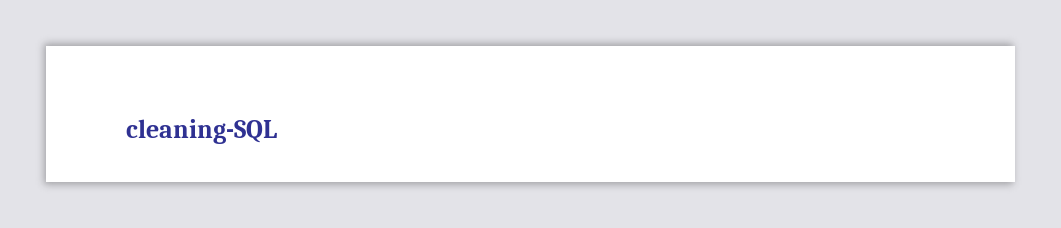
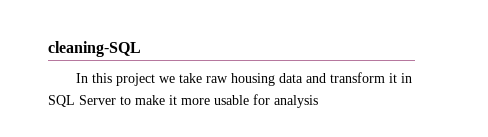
(277, 131) none -> [76,72,413,86] [48,94,318,108] // In this project we take raw housing data and transform it in SQL Server to make it more usable for analysis

